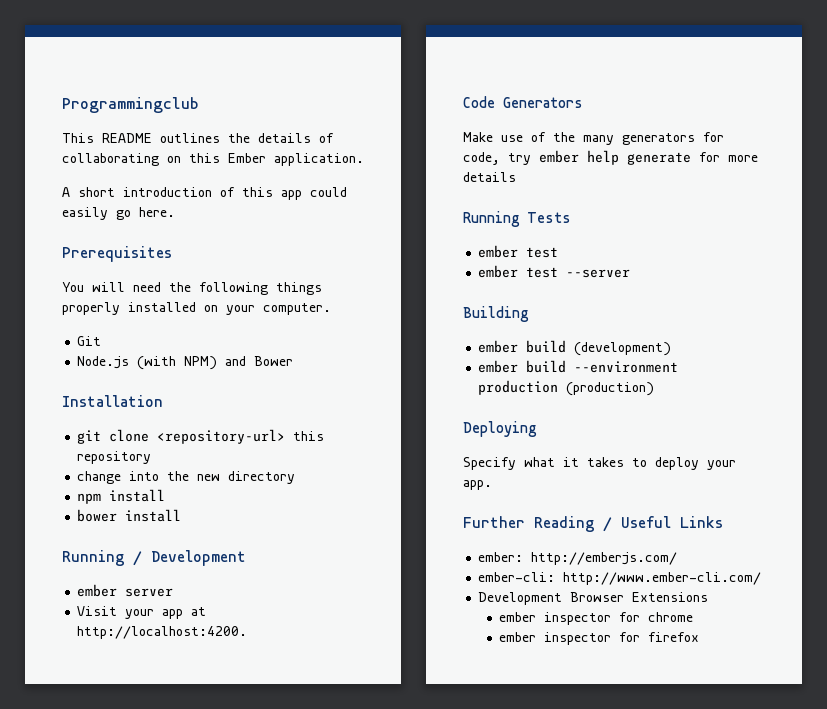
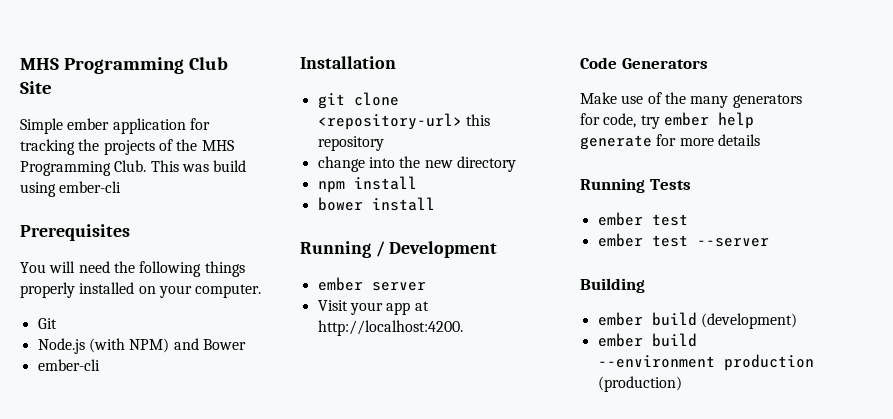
[62,97,199,113] [62,133,334,143] [62,153,364,166] [62,187,347,200] [62,207,175,220] Programmingclub // This README outlines the details of collaborating on this Ember application. // A short introduction of this app could easily go here. -> [20,57,228,74] [20,81,52,94] [20,118,210,134] [20,139,234,155] [20,160,247,176] [20,181,122,197] MHS Programming Club Site // Simple ember application for tracking the projects of the MHS Programming Club. This was build using ember-cli
(294, 361) none -> [37,359,100,371] // ember-cli
[463,421,537,437] [463,457,736,470] [463,480,492,490] [463,516,723,532] [478,552,678,565] [478,572,762,585] [478,592,709,605] [499,612,694,625] [499,632,700,645] // Deploying // Specify what it takes to deploy your app. // Further Reading / Useful Links // ember: http://emberjs.com/ // ember-cli: http://www.ember-cli.com/ // Development Browser Extensions // ember inspector for chrome // ember inspector for firefox -> (682, 384) none

